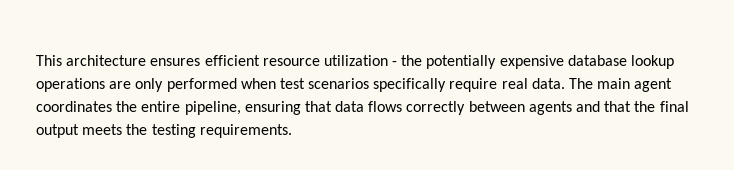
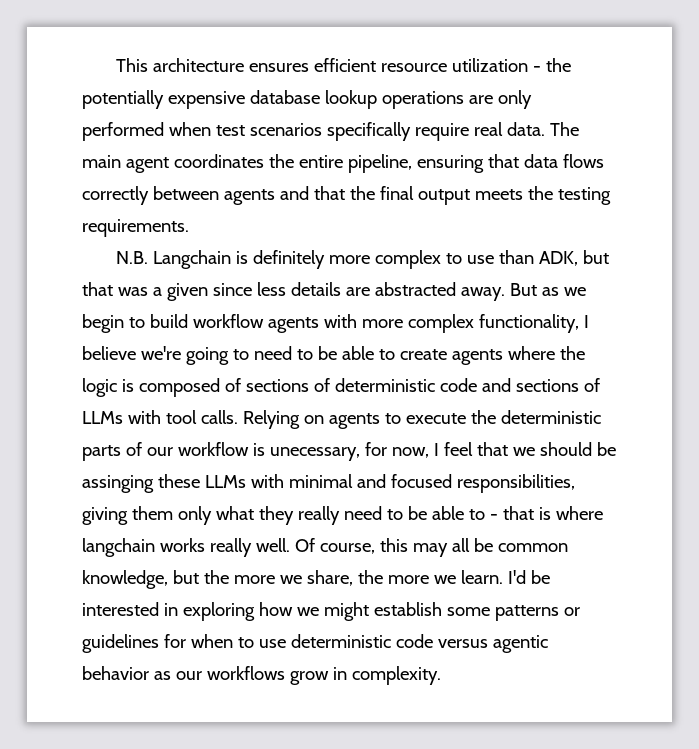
(292, 131) none -> [115,250,609,269] [82,282,586,301] [82,314,589,333] [82,346,585,365] [82,378,600,397] [82,410,601,429] [82,442,616,461] [82,474,575,493] [82,506,603,525] [82,538,568,557] [82,570,550,589] [82,602,580,621] [82,634,548,653] [82,666,441,685] // N.B. Langchain is definitely more complex to use than ADK, but that was a given since less details are abstracted away. But as we begin to build workflow agents with more complex functionality, I believe we're going to need to be able to create agents where the logic is composed of sections of deterministic code and sections of LLMs with tool calls. Relying on agents to execute the deterministic parts of our workflow is unecessary, for now, I feel that we should be assinging these LLMs with minimal and focused responsibilities, giving them only what they really need to be able to - that is where langchain works really well. Of course, this may all be common knowledge, but the more we share, the more we learn. I'd be interested in exploring how we might establish some patterns or guidelines for when to use deterministic code versus agentic behavior as our workflows grow in complexity.

